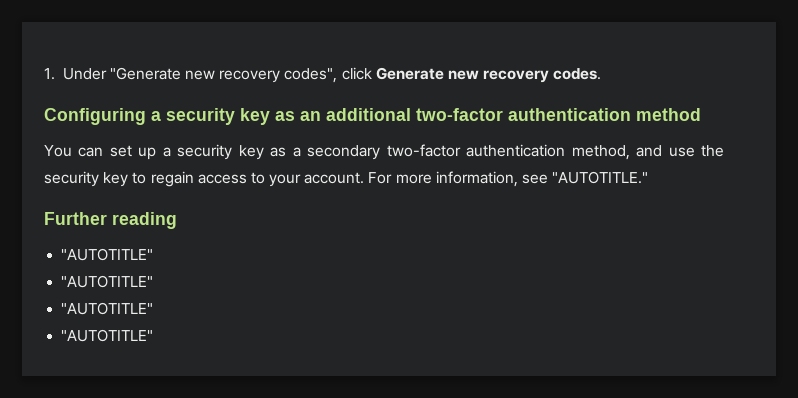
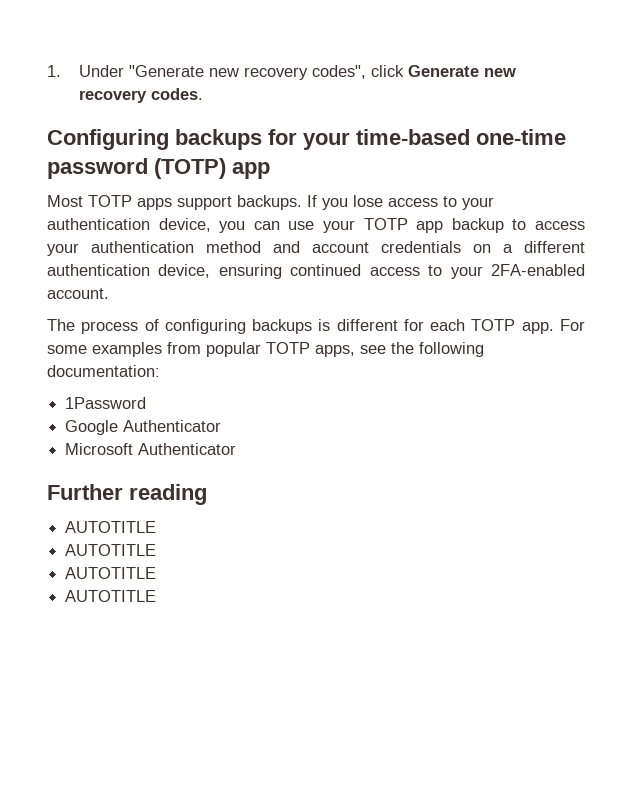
[151,108,701,125] [44,144,725,160] [44,171,649,187] [44,212,177,229] [61,248,154,261] [61,275,154,288] [61,302,154,315] [61,329,154,342] a security key as an additional two-factor authentication method // You can set up a security key as a secondary two-factor authentication method, and use the security key to regain access to your account. For more information, see "AUTOTITLE." // Further reading // "AUTOTITLE" // "AUTOTITLE" // "AUTOTITLE" // "AUTOTITLE" -> [175,129,566,150] [47,158,270,179] [47,195,494,210] [47,218,586,233] [47,241,585,256] [47,264,585,279] [47,288,109,299] [47,319,585,334] [47,342,484,357] [47,365,160,377] [65,397,147,409] [65,420,222,435] [65,443,237,455] [47,484,207,505] [65,521,157,533] [65,544,157,556] [65,567,157,579] [65,590,157,602] backups for your time-based one-time password (TOTP) app // Most TOTP apps support backups. If you lose access to your authentication device, you can use your TOTP app backup to access your authentication method and account credentials on a different authentication device, ensuring continued access to your 2FA-enabled account. // The process of configuring backups is different for each TOTP app. For some examples from popular TOTP apps, see the following documentation: // 1Password // Google Authenticator // Microsoft Authenticator // Further reading // AUTOTITLE // AUTOTITLE // AUTOTITLE // AUTOTITLE

